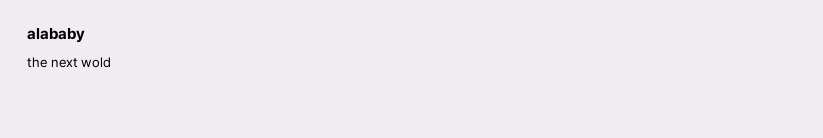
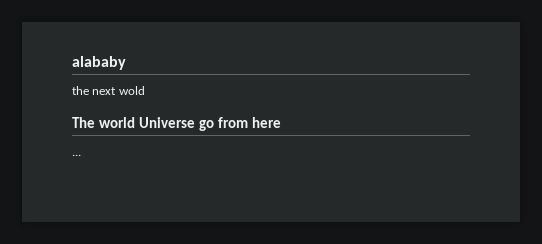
(112, 62) none -> [72,117,281,131] [72,154,81,156] // The world Universe go from here // ...

